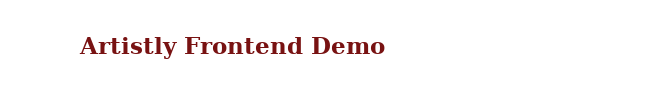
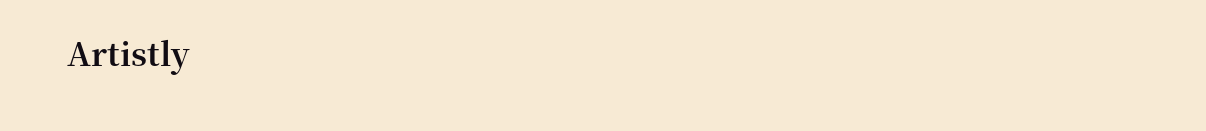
[184,37,385,54] Frontend Demo -> (190, 57) none

